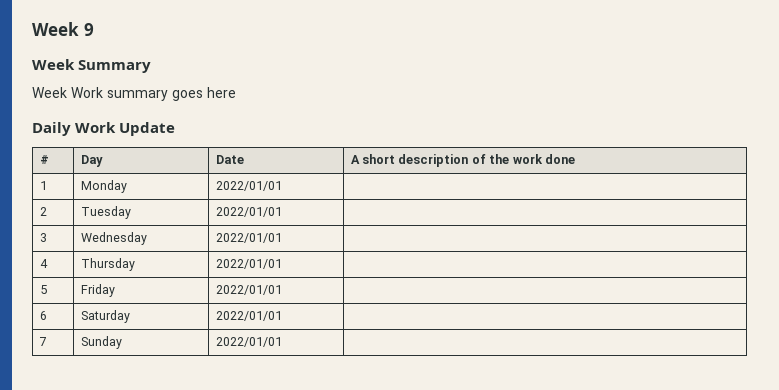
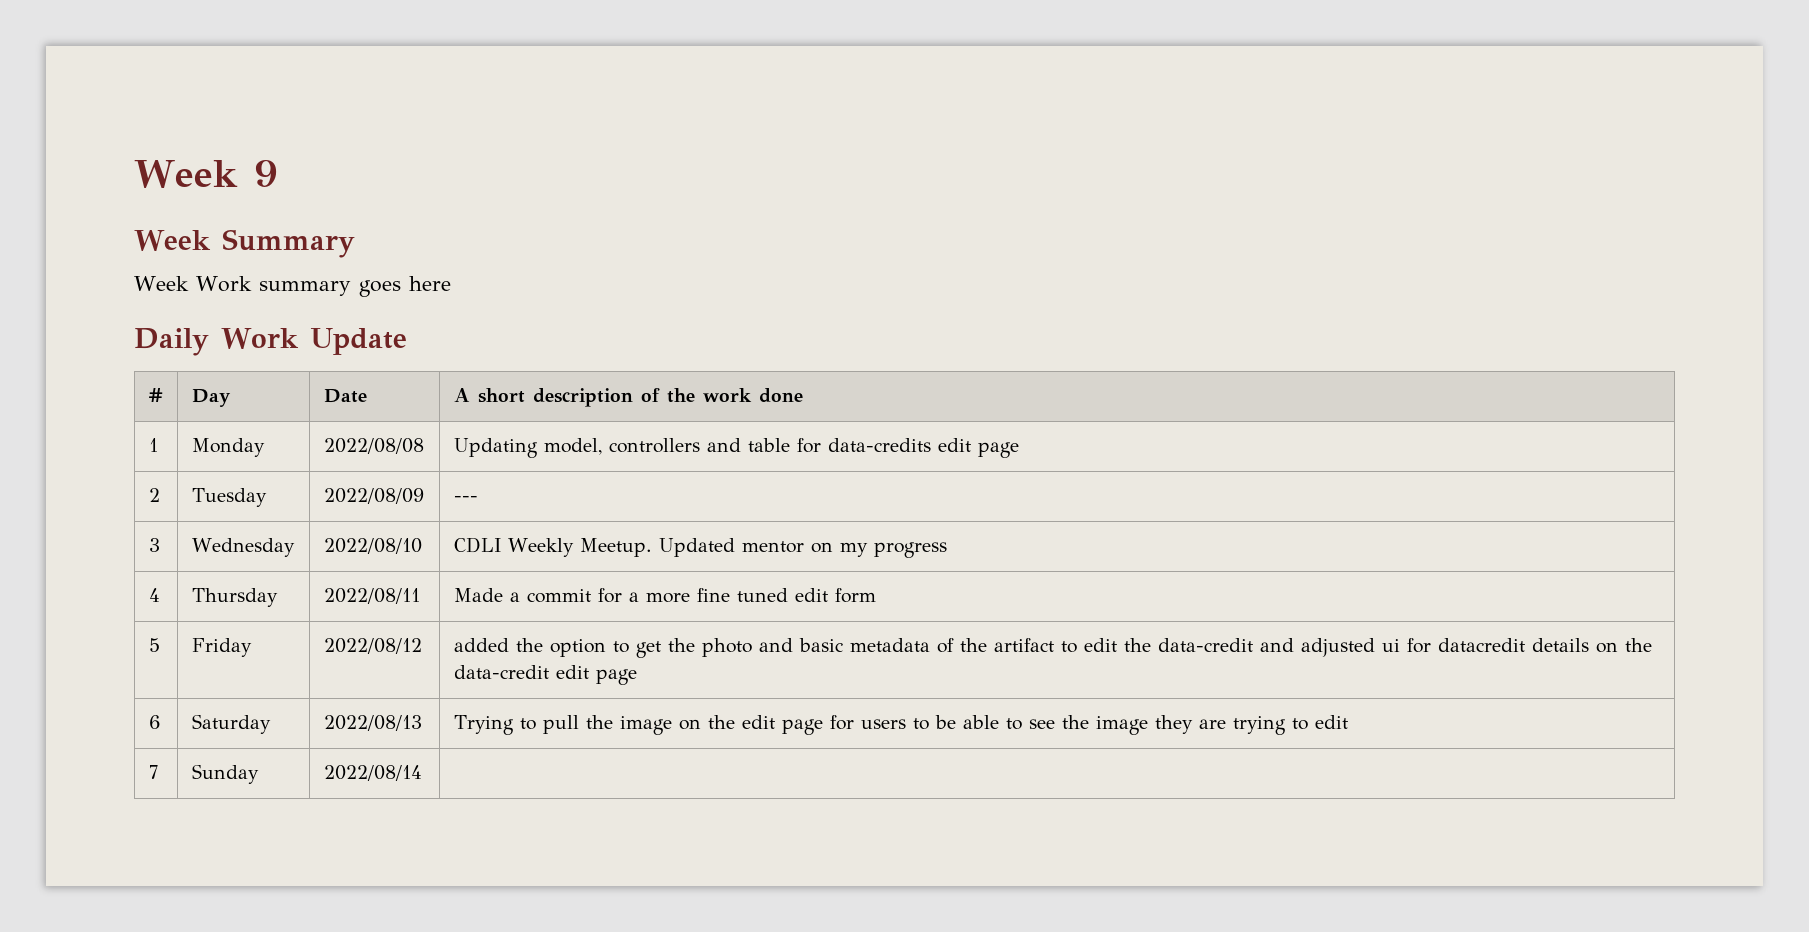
[215,181,282,191] 2022/01/01 | -> [323,438,424,454] [453,438,1019,458] 2022/08/08 | Updating model, controllers and table for data-credits edit page
[215,207,282,217] 2022/01/01 | -> [323,488,424,504] [453,496,478,502] 2022/08/09 | ---
[215,233,282,243] [39,259,48,268] [80,258,135,271] [215,259,282,269] [39,285,47,294] [80,284,115,297] [215,285,282,295] [39,311,47,320] [80,310,130,323] [215,311,282,321] 2022/01/01 | // 4 | Thursday | 2022/01/01 | // 5 | Friday | 2022/01/01 | // 6 | Saturday | 2022/01/01 | -> [323,538,422,554] [453,537,947,558] [148,588,160,602] [191,588,278,607] [323,588,420,604] [453,588,876,603] [148,638,160,652] [191,638,252,657] [323,638,422,654] [453,638,1652,658] [453,665,637,685] [148,715,160,729] [191,714,271,734] [323,715,422,731] [453,715,1348,735] 2022/08/10 | CDLI Weekly Meetup. Updated mentor on my progress // 4 | Thursday | 2022/08/11 | Made a commit for a more fine tuned edit form // 5 | Friday | 2022/08/12 | added the option to get the photo and basic metadata of the artifact to edit the data-credit and adjusted ui for datacredit details on the data-credit edit page // 6 | Saturday | 2022/08/13 | Trying to pull the image on the edit page for users to be able to see the image they are trying to edit
[215,337,282,347] 2022/01/01 -> [323,765,422,781] 2022/08/14

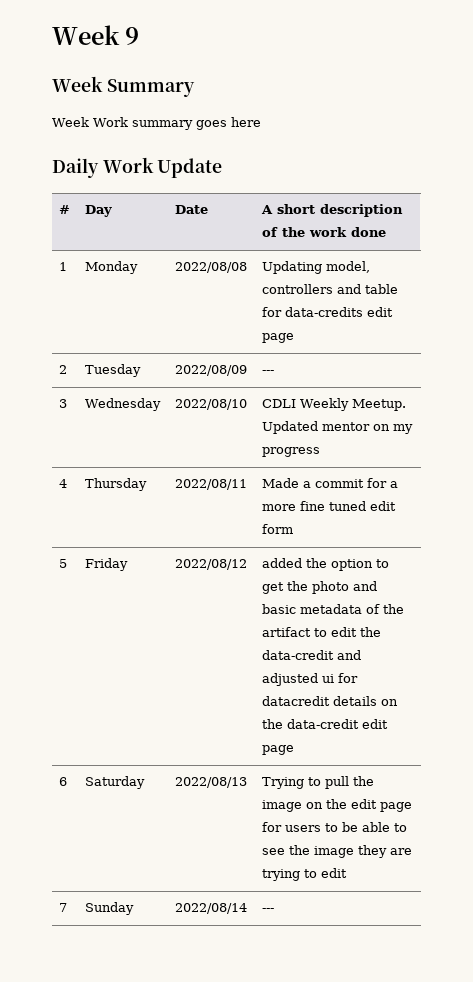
(422, 773) none -> [262,908,275,912] ---

